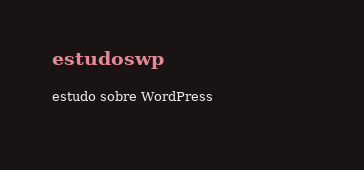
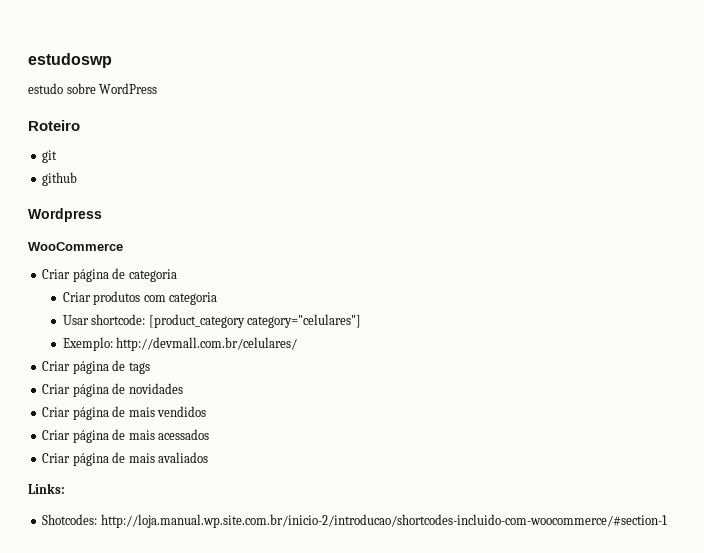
(213, 96) none -> [28,120,80,131] [42,150,58,163] [42,172,78,186] [28,208,102,222] [28,242,123,251] [42,268,177,282] [62,291,218,305] [62,314,362,328] [62,337,298,351] [42,360,150,374] [42,383,183,397] [42,406,207,420] [42,429,210,443] [42,452,209,466] [28,483,65,494] [42,514,667,528] // Roteiro // git // github // Wordpress // WooCommerce // Criar página de categoria // Criar produtos com categoria // Usar shortcode: [product_category category="celulares"] // Exemplo: http://devmall.com.br/celulares/ // Criar página de tags // Criar página de novidades // Criar página de mais vendidos // Criar página de mais acessados // Criar página de mais avaliados // Links: // Shotcodes: http://loja.manual.wp.site.com.br/inicio-2/introducao/shortcodes-incluido-com-woocommerce/#section-1

